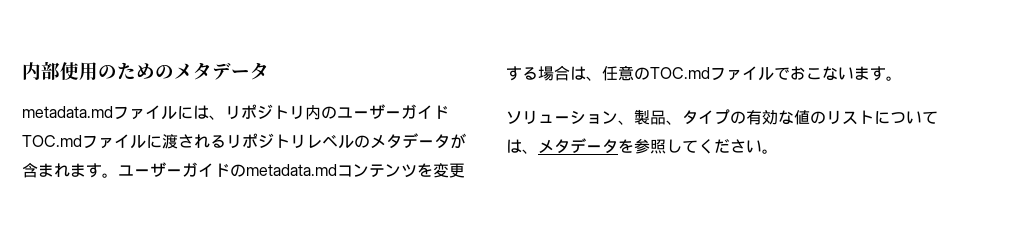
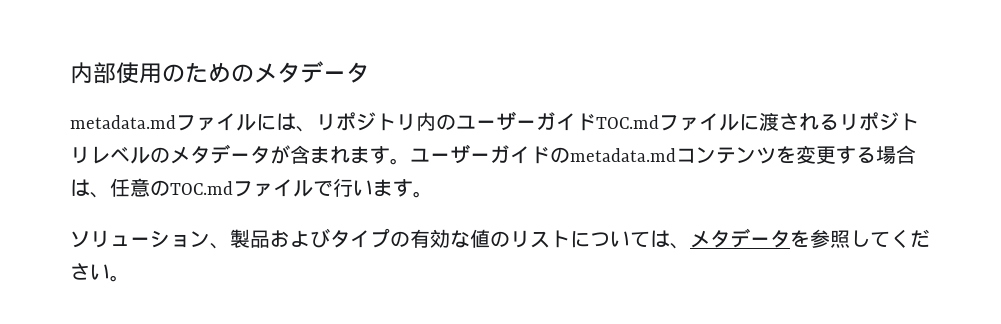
[790,66,838,81] おこな -> [333,178,353,197] 行
[666,120,682,125] 、 -> [270,228,330,248] および

